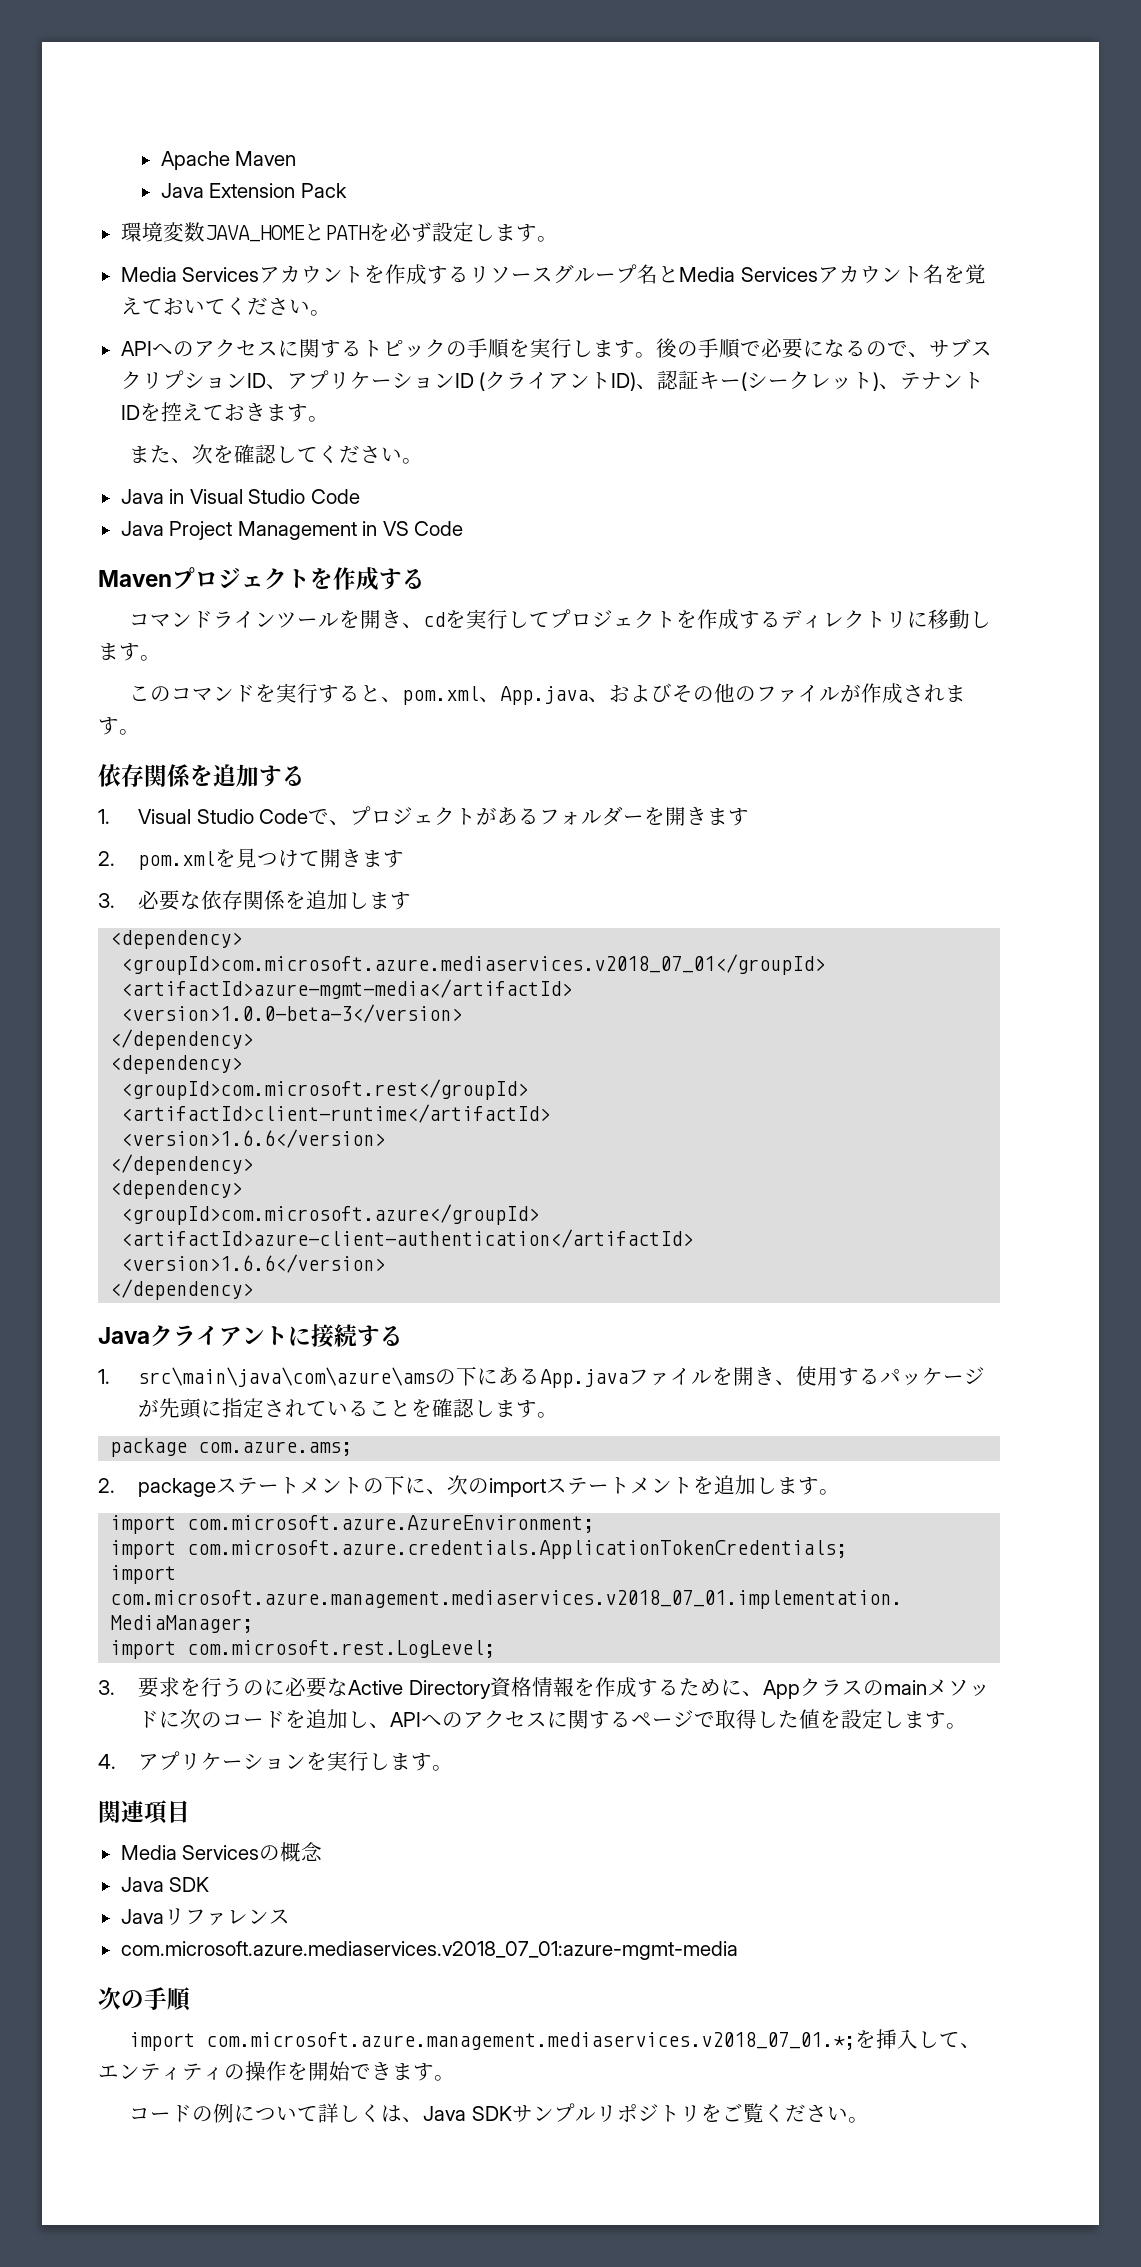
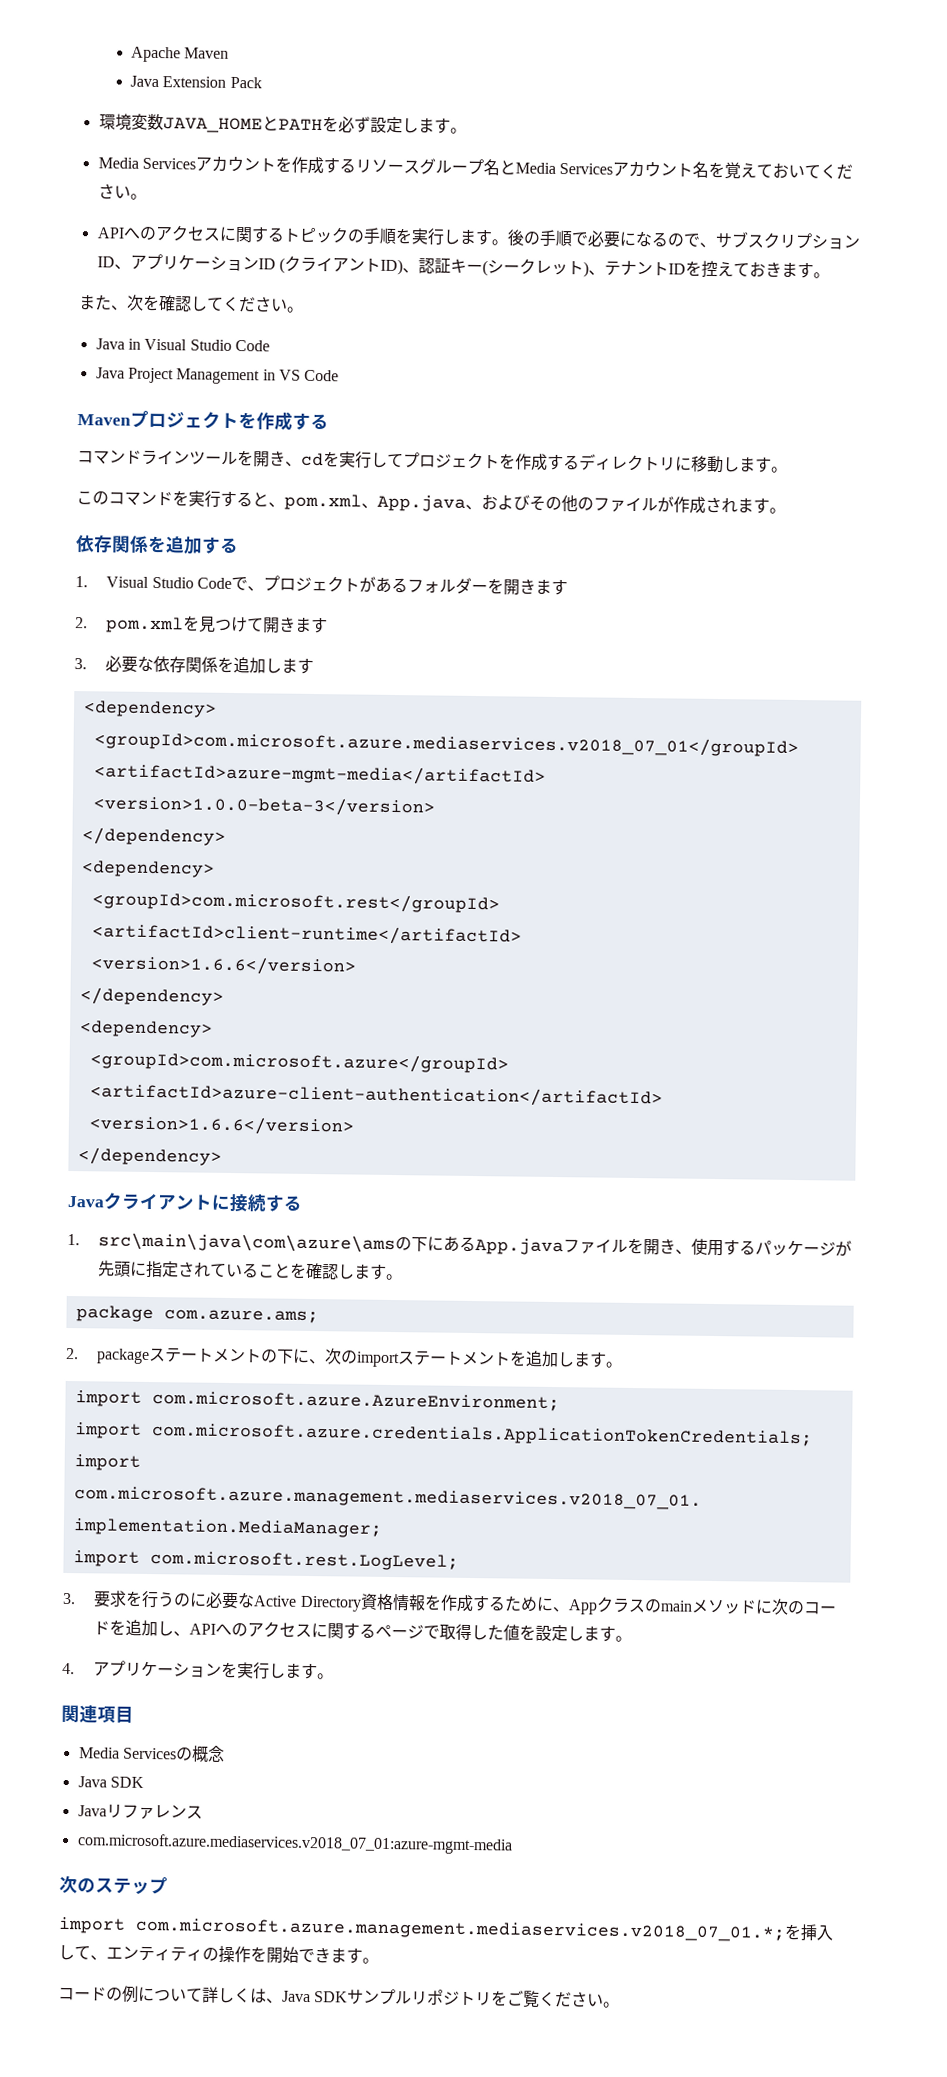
[144,1987,191,2011] 手順 -> [95,1877,168,1895] ステップ

